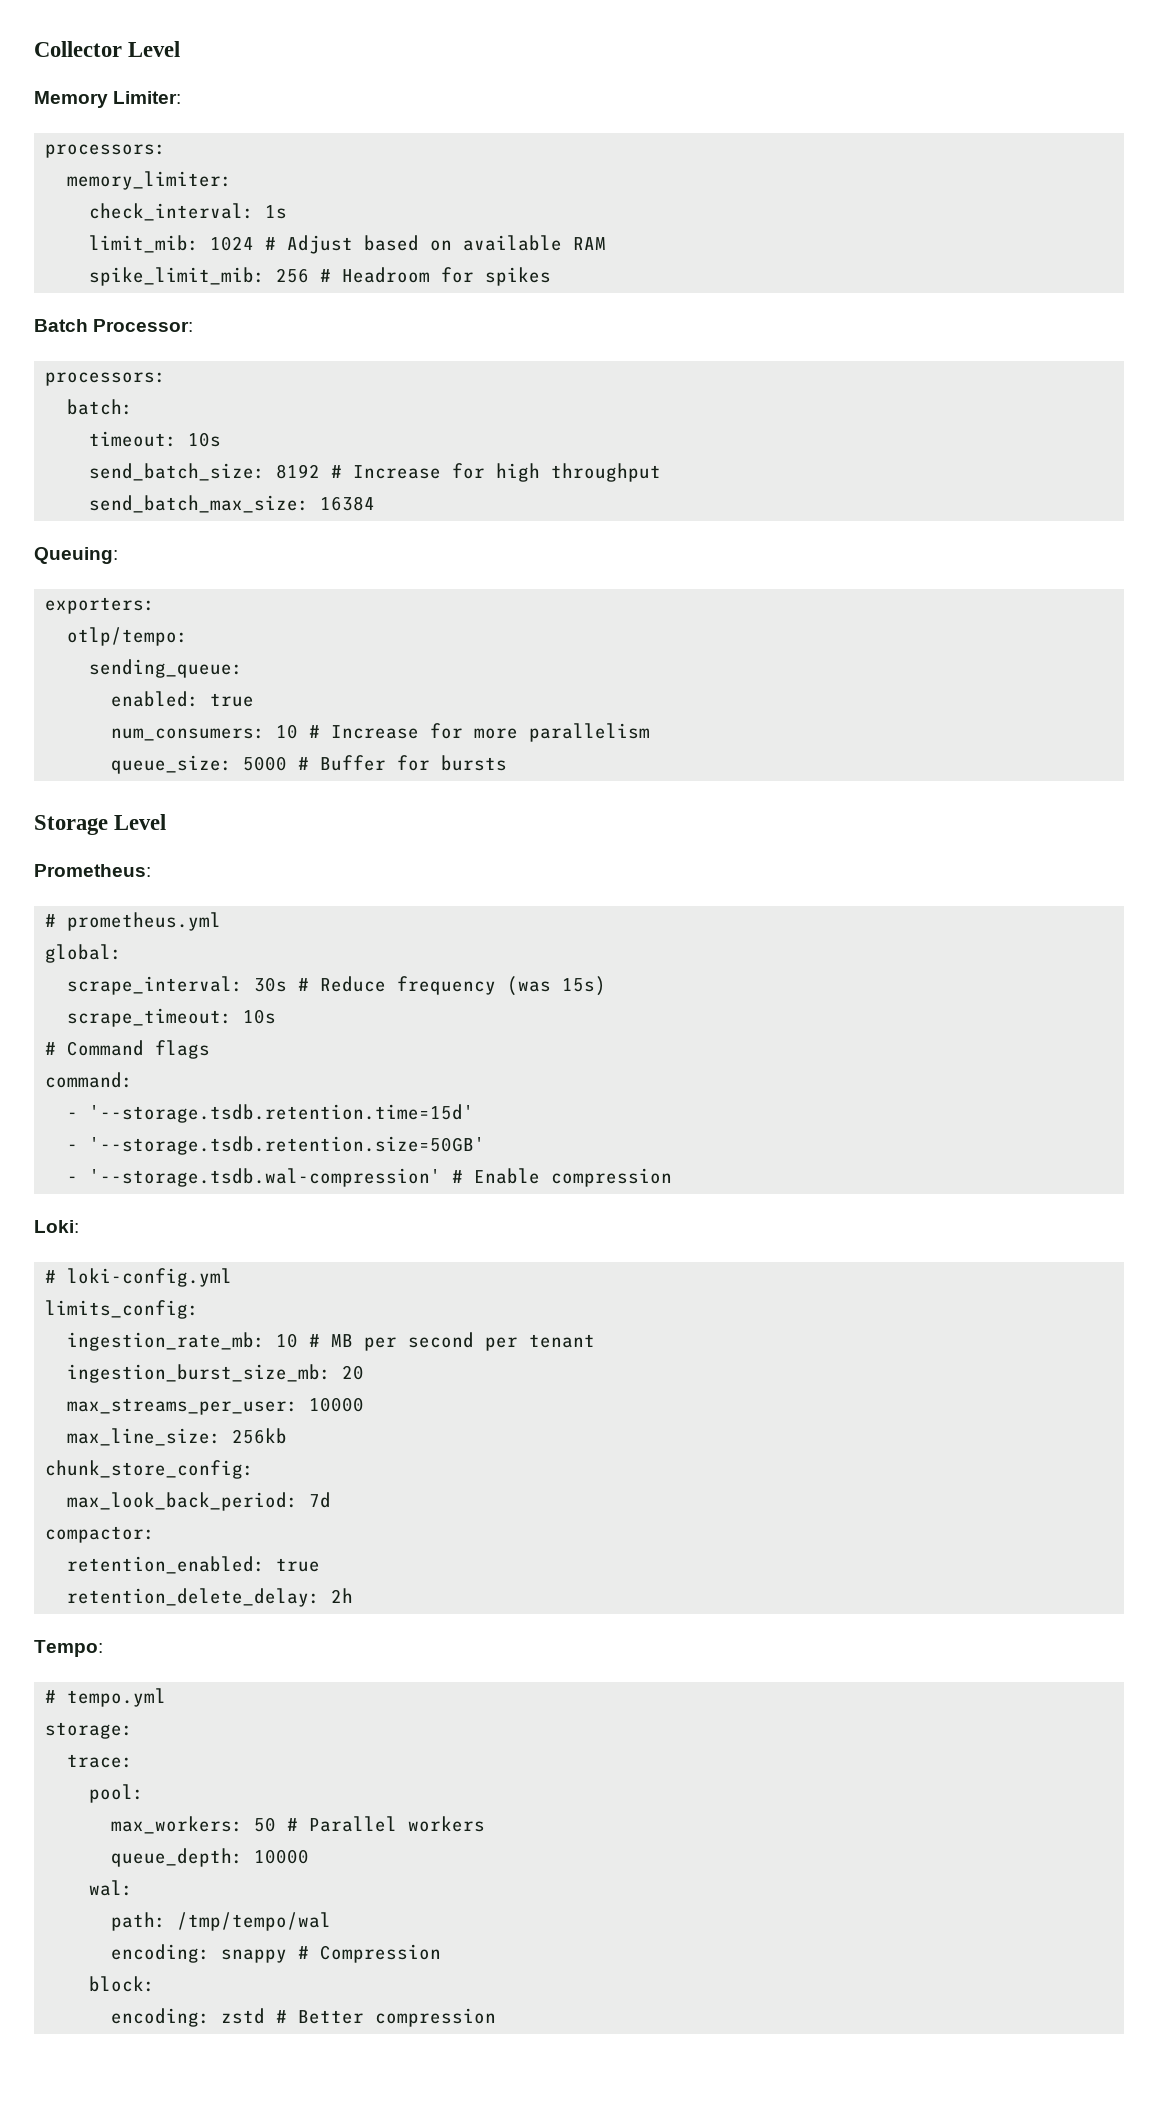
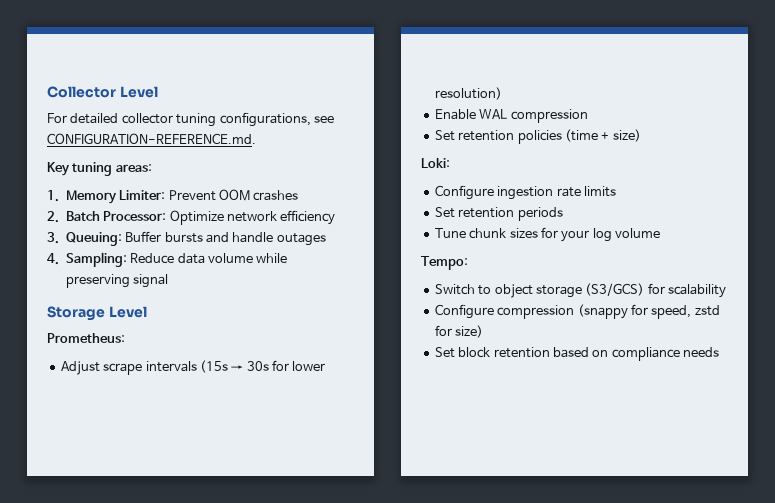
[34,91,182,108] [45,144,167,158] [67,171,233,190] [89,203,288,221] [89,235,607,254] [89,267,552,286] [34,319,194,332] [45,372,167,386] [67,399,134,415] [89,431,222,447] [89,463,662,482] [89,495,376,513] [34,547,118,564] [45,597,156,614] [67,627,189,646] [89,659,244,678] [111,691,255,707] [111,723,651,742] [111,755,508,774] [34,814,167,835] [34,864,151,877] [45,912,222,931] [45,944,123,963] [67,976,607,996] [67,1008,277,1027] [45,1040,211,1059] [45,1072,134,1088] [67,1104,475,1123] [67,1136,486,1155] [67,1168,673,1187] [34,1220,79,1233] [45,1268,233,1287] [45,1300,200,1319] [67,1332,596,1351] [67,1364,365,1383] [67,1397,365,1415] [67,1428,288,1446] [45,1460,255,1479] [67,1492,332,1511] [45,1526,156,1543] [67,1556,321,1574] [67,1588,354,1607] [34,1640,103,1657] [45,1688,167,1707] [45,1722,134,1739] [67,1754,134,1768] [89,1784,145,1803] [111,1816,486,1834] [111,1848,310,1867] [89,1880,134,1896] [111,1912,332,1931] [111,1944,442,1963] [89,1976,156,1992] [111,2008,497,2027] Memory Limiter: // processors: // memory_limiter: // check_interval: 1s // limit_mib: 1024 # Adjust based on available RAM // spike_limit_mib: 256 # Headroom for spikes // Batch Processor: // processors: // batch: // timeout: 10s // send_batch_size: 8192 # Increase for high throughput // send_batch_max_size: 16384 // Queuing: // exporters: // otlp/tempo: // sending_queue: // enabled: true // num_consumers: 10 # Increase for more parallelism // queue_size: 5000 # Buffer for bursts // Storage Level // Prometheus: // # prometheus.yml // global: // scrape_interval: 30s # Reduce frequency (was 15s) // scrape_timeout: 10s // # Command flags // command: // - '--storage.tsdb.retention.time=15d' // - '--storage.tsdb.retention.size=50GB' // - '--storage.tsdb.wal-compression' # Enable compression // Loki: // # loki-config.yml // limits_config: // ingestion_rate_mb: 10 # MB per second per tenant // ingestion_burst_size_mb: 20 // max_streams_per_user: 10000 // max_line_size: 256kb // chunk_store_config: // max_look_back_period: 7d // compactor: // retention_enabled: true // retention_delete_delay: 2h // Tempo: // # tempo.yml // storage: // trace: // pool: // max_workers: 50 # Parallel workers // queue_depth: 10000 // wal: // path: /tmp/tempo/wal // encoding: snappy # Compression // block: // encoding: zstd # Better compression -> [47,112,334,127] [47,133,256,144] [47,162,152,176] [47,189,299,204] [47,210,336,225] [47,231,326,246] [47,252,288,267] [65,274,169,288] [47,306,147,321] [47,333,125,343] [60,360,326,375] [434,87,502,100] [434,109,588,123] [434,129,641,144] [421,158,450,168] [434,185,616,200] [434,207,563,221] [434,227,660,242] [421,256,468,270] [434,283,726,298] [434,304,720,319] [434,325,484,338] [434,347,719,361] For detailed collector tuning configurations, see CONFIGURATION-REFERENCE.md. // Key tuning areas: // 1. Memory Limiter: Prevent OOM crashes // 2. Batch Processor: Optimize network efficiency // 3. Queuing: Buffer bursts and handle outages // 4. Sampling: Reduce data volume while preserving signal // Storage Level // Prometheus: // Adjust scrape intervals (15s → 30s for lower resolution) // Enable WAL compression // Set retention policies (time + size) // Loki: // Configure ingestion rate limits // Set retention periods // Tune chunk sizes for your log volume // Tempo: // Switch to object storage (S3/GCS) for scalability // Configure compression (snappy for speed, zstd for size) // Set block retention based on compliance needs

